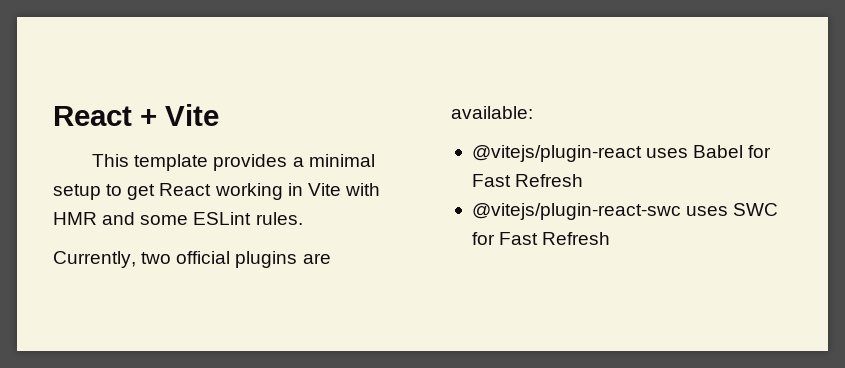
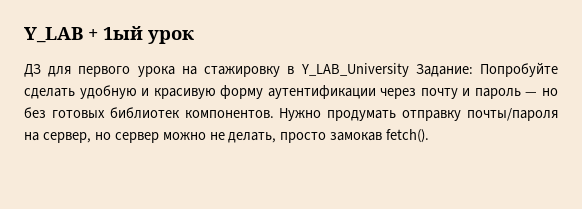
[53,104,219,126] [92,154,375,171] [53,183,380,200] [53,212,303,225] [53,251,331,268] [451,106,533,119] [471,145,772,162] [471,174,584,187] [471,203,779,220] [471,232,611,245] React + Vite // This template provides a minimal setup to get React working in Vite with HMR and some ESLint rules. // Currently, two official plugins are available: // @vitejs/plugin-react uses Babel for Fast Refresh // @vitejs/plugin-react-swc uses SWC for Fast Refresh -> [24,26,194,44] [24,62,558,77] [24,85,558,99] [24,107,559,121] [24,129,430,143] Y_LAB + 1ый урок // ДЗ для первого урока на стажировку в Y_LAB_University Задание: Попробуйте сделать удобную и красивую форму аутентификации через почту и пароль — но без готовых библиотек компонентов. Нужно продумать отправку почты/пароля на сервер, но сервер можно не делать, просто замокав fetch().

